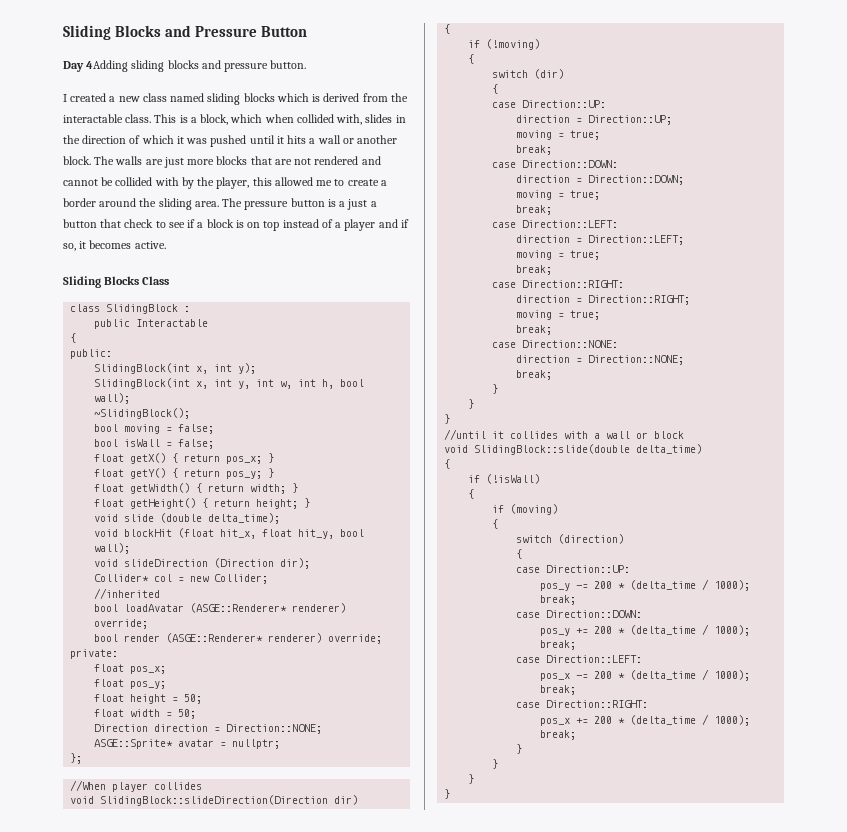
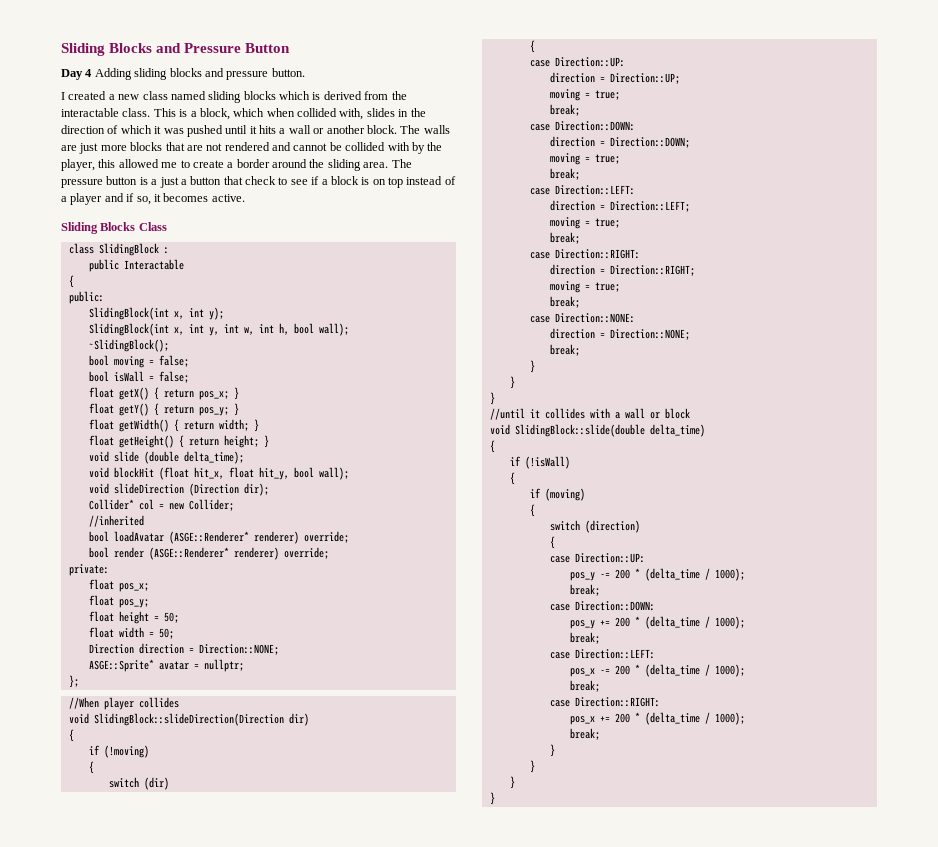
[86,60,129,72] 4Adding -> [85,68,132,80] 4 Adding

